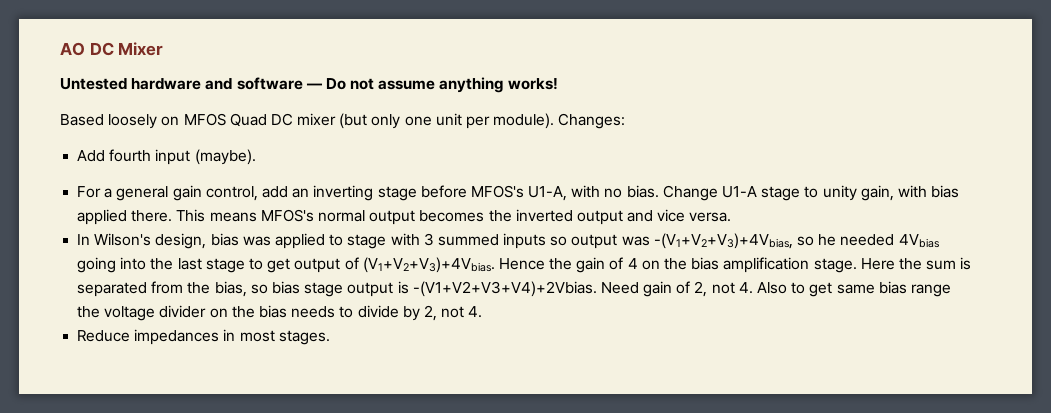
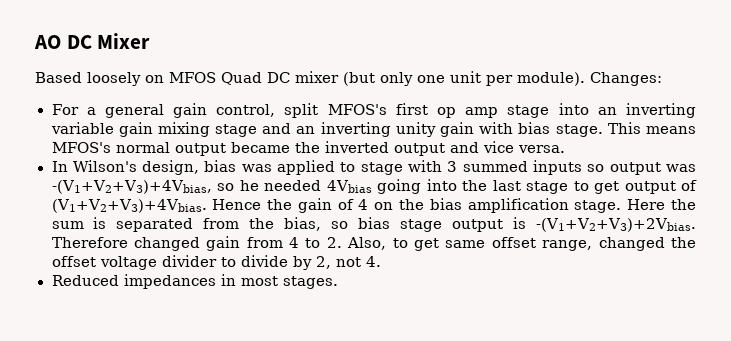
[60,77,558,93] // Untested hardware and software — Do not assume anything works! -> (151, 41) none
[77,149,256,165] // Add fourth input (maybe). -> (662, 79) none
[261,185,960,201] [77,209,173,225] add an inverting stage before MFOS's U1-A, with no bias. Change U1-A stage to unity gain, with bias applied there. -> [284,103,697,118] [50,122,603,137] split MFOS's first op amp stage into an inverting variable gain mixing stage and an inverting unity gain with bias stage.
[419,210,485,222] becomes -> [230,142,290,153] became
[412,281,951,297] [77,305,336,321] -(V1+V2+V3+V4)+2Vbias. Need gain of 2, not 4. Also to get same bias range the voltage divider on the bias needs -> [535,218,696,232] [51,236,697,251] [51,255,217,270] -(V1+V2+V3)+2Vbias. Therefore changed gain from 4 to 2. Also, to get same offset range, changed the offset voltage divider
[77,330,131,342] Reduce -> [51,275,119,286] Reduced

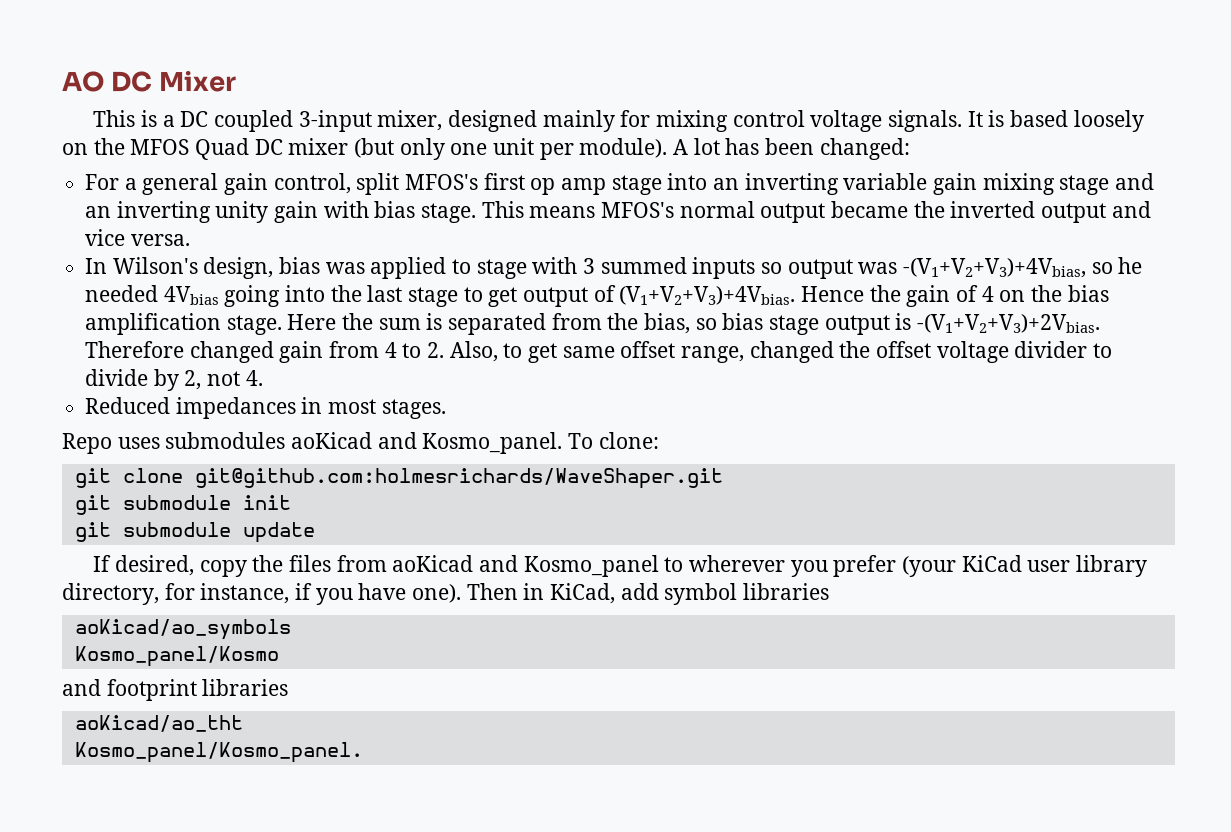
[35,72,82,83] Based -> [93,110,1068,132] This is a DC coupled 3-input mixer, designed mainly for mixing control voltage signals. It is based
(164, 79) none -> [93,138,125,155] the
[590,72,662,86] Changes: -> [673,138,910,160] A lot has been changed:
(338, 282) none -> [62,432,659,454] [74,468,723,489] [74,495,291,515] [74,522,315,543] [93,555,1147,577] [62,583,830,605] [74,619,291,640] [74,646,279,667] [62,679,289,701] [74,715,243,732] [74,742,363,763] // Repo uses submodules aoKicad and Kosmo_panel. To clone: // git clone git@github.com:holmesrichards/WaveShaper.git // git submodule init // git submodule update // If desired, copy the files from aoKicad and Kosmo_panel to wherever you prefer (your KiCad user library directory, for instance, if you have one). Then in KiCad, add symbol libraries // aoKicad/ao_symbols // Kosmo_panel/Kosmo // and footprint libraries // aoKicad/ao_tht // Kosmo_panel/Kosmo_panel.

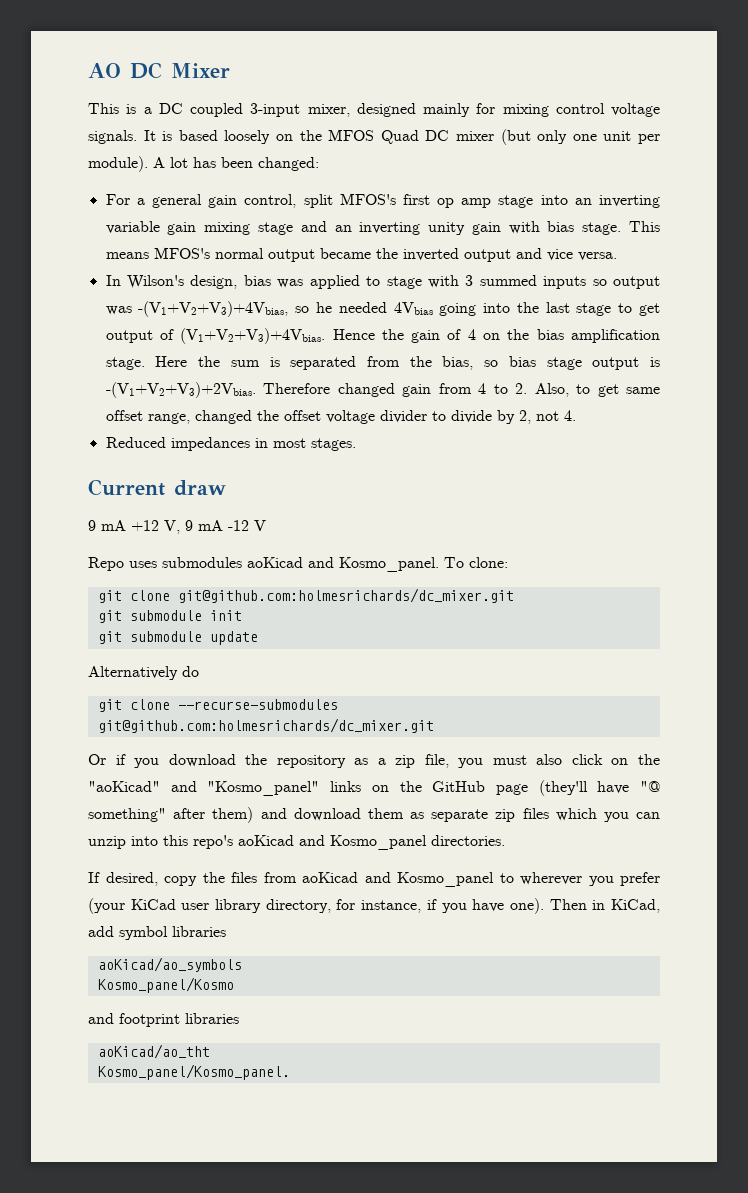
(446, 409) none -> [88,479,226,496] [88,520,266,534] // Current draw // 9 mA +12 V, 9 mA -12 V
[194,468,723,489] git@github.com:holmesrichards/WaveShaper.git -> [177,588,514,603] git@github.com:holmesrichards/dc_mixer.git
(315, 532) none -> [88,666,199,680] [97,699,338,712] [97,718,434,733] [88,754,661,768] [88,780,660,796] [88,807,660,823] [88,835,505,850] // Alternatively do // git clone --recurse-submodules git@github.com:holmesrichards/dc_mixer.git // Or if you download the repository as a zip file, you must also click on the "aoKicad" and "Kosmo_panel" links on the GitHub page (they'll have "@ something" after them) and download them as separate zip files which you can unzip into this repo's aoKicad and Kosmo_panel directories.

